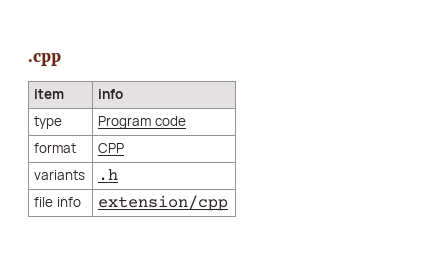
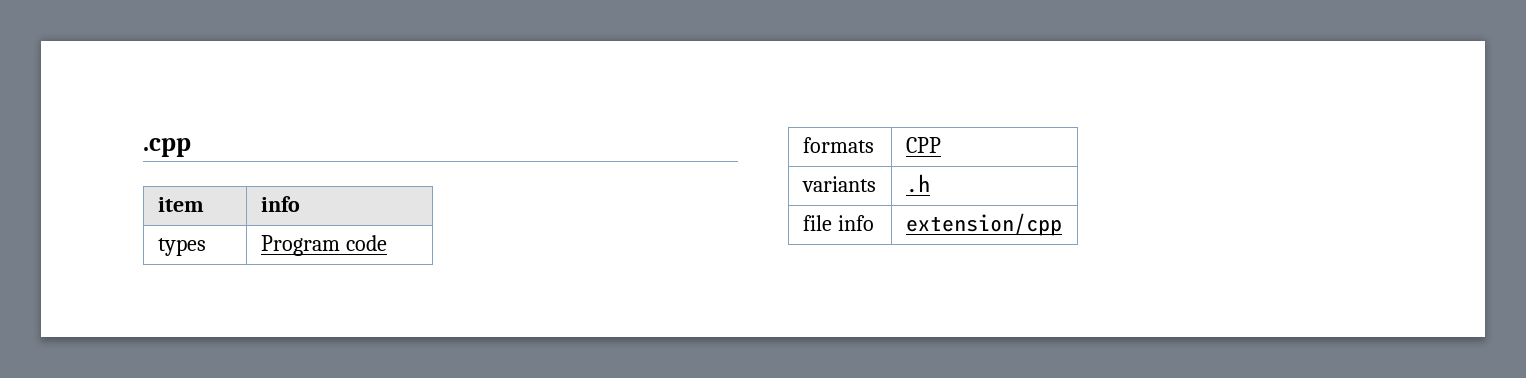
[34,116,63,129] type -> [157,238,206,256] types
[34,143,77,153] format -> [802,137,874,153] formats

